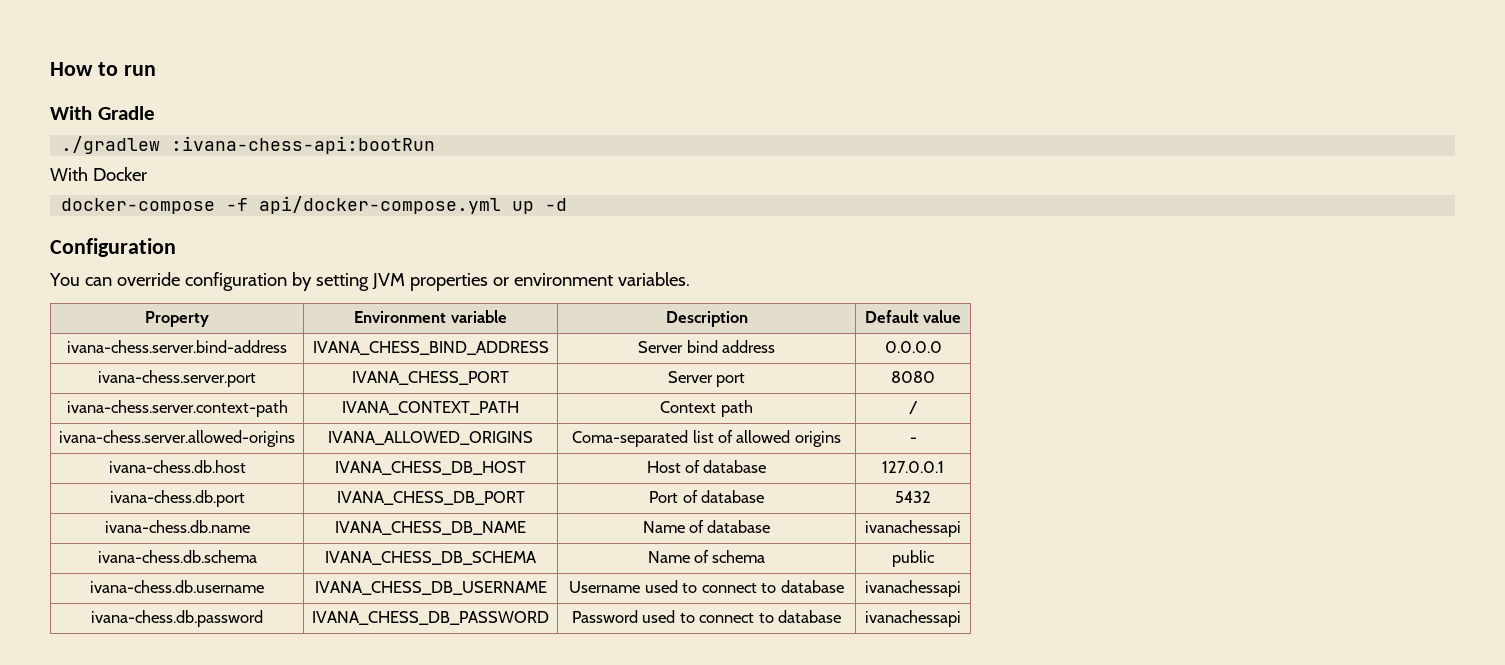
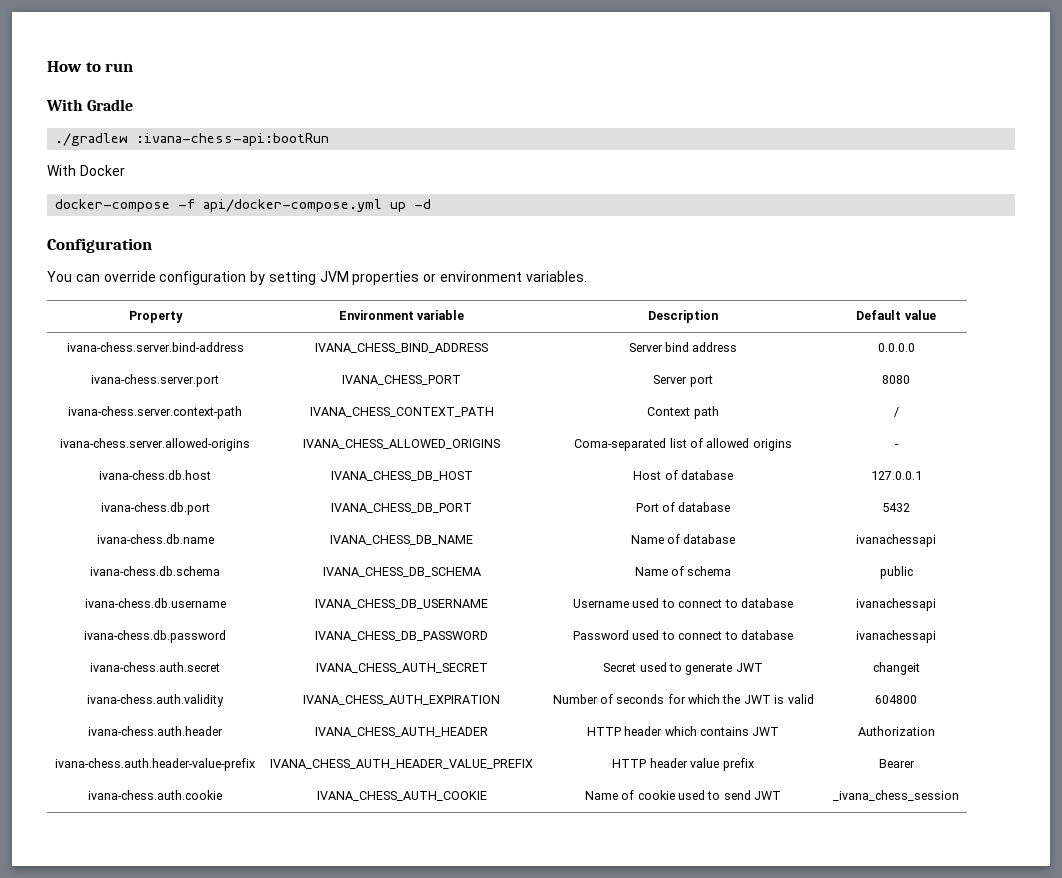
[342,401,520,415] IVANA_CONTEXT_PATH -> [309,407,494,417] IVANA_CHESS_CONTEXT_PATH
[328,431,534,445] IVANA_ALLOWED_ORIGINS -> [303,439,500,449] IVANA_CHESS_ALLOWED_ORIGINS
(961, 618) none -> [90,662,220,672] [315,663,488,673] [603,662,763,675] [872,662,920,675] [87,694,224,707] [303,695,500,705] [552,694,814,704] [875,695,917,704] [88,726,223,736] [315,727,488,737] [586,726,780,736] [857,726,935,736] [55,758,255,771] [270,759,533,769] [612,758,754,771] [878,759,915,768] [88,790,222,800] [316,791,487,801] [584,790,782,800] [833,790,959,801] // ivana-chess.auth.secret | IVANA_CHESS_AUTH_SECRET | Secret used to generate JWT | changeit // ivana-chess.auth.validity | IVANA_CHESS_AUTH_EXPIRATION | Number of seconds for which the JWT is valid | 604800 // ivana-chess.auth.header | IVANA_CHESS_AUTH_HEADER | HTTP header which contains JWT | Authorization // ivana-chess.auth.header-value-prefix | IVANA_CHESS_AUTH_HEADER_VALUE_PREFIX | HTTP header value prefix | Bearer // ivana-chess.auth.cookie | IVANA_CHESS_AUTH_COOKIE | Name of cookie used to send JWT | _ivana_chess_session

